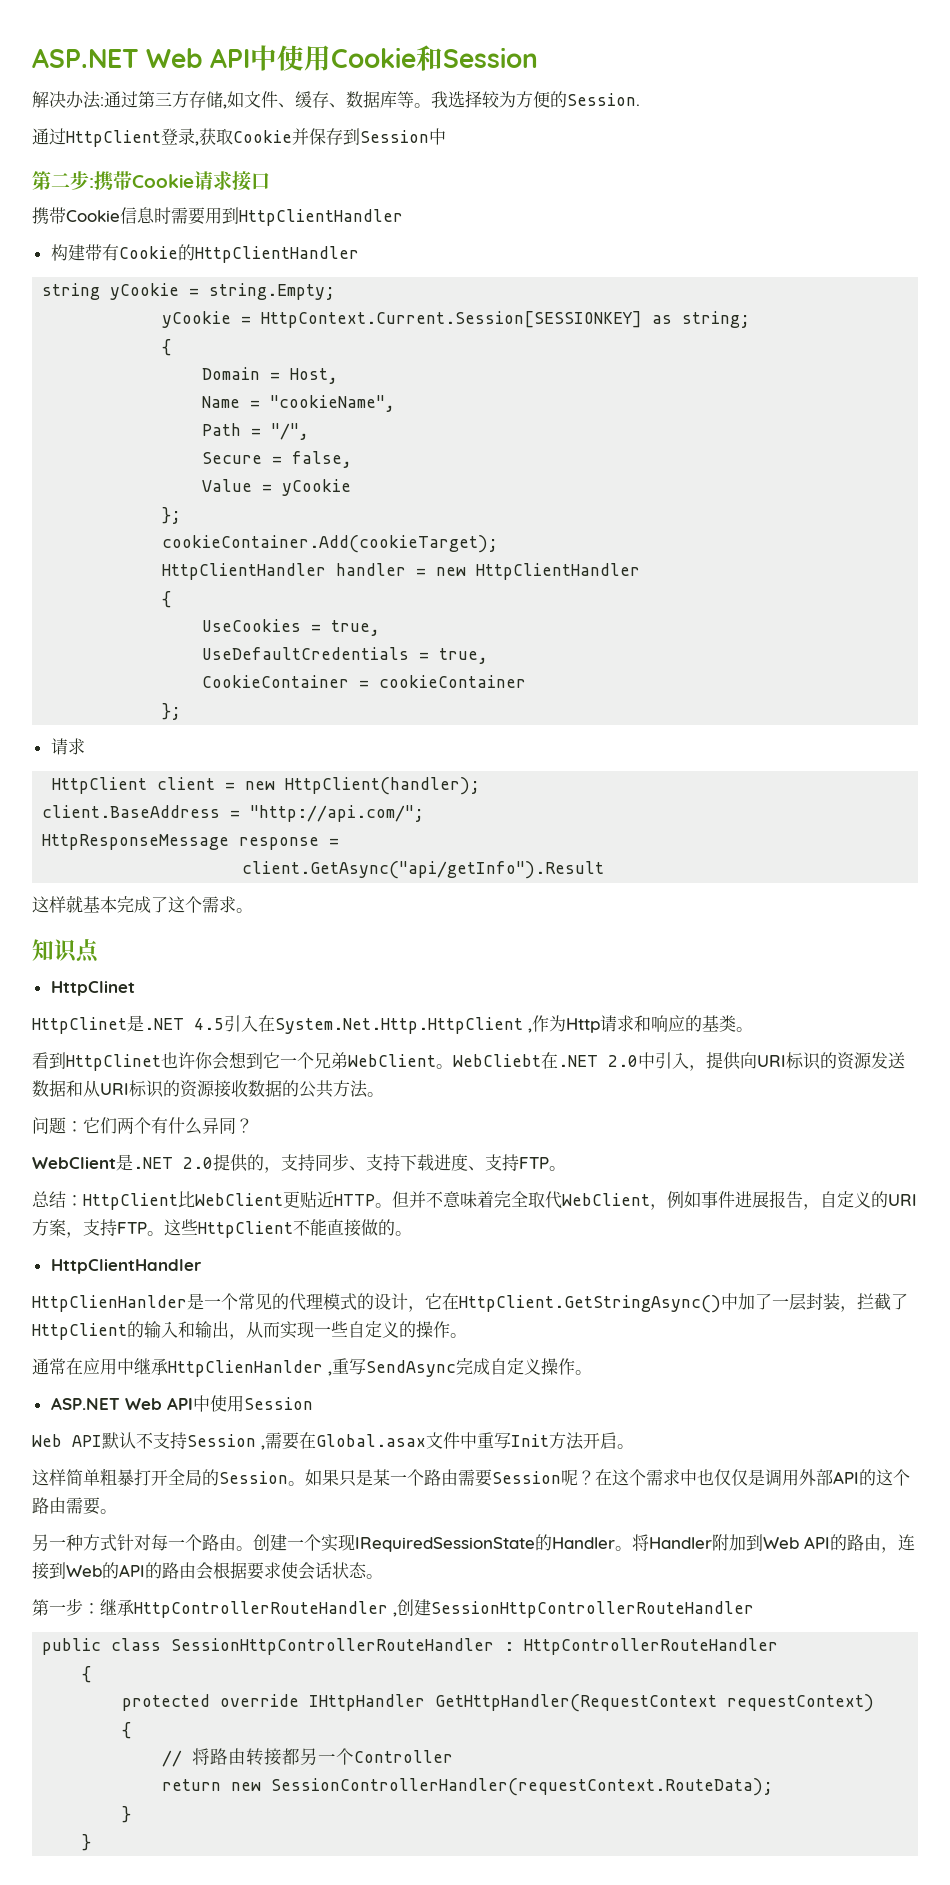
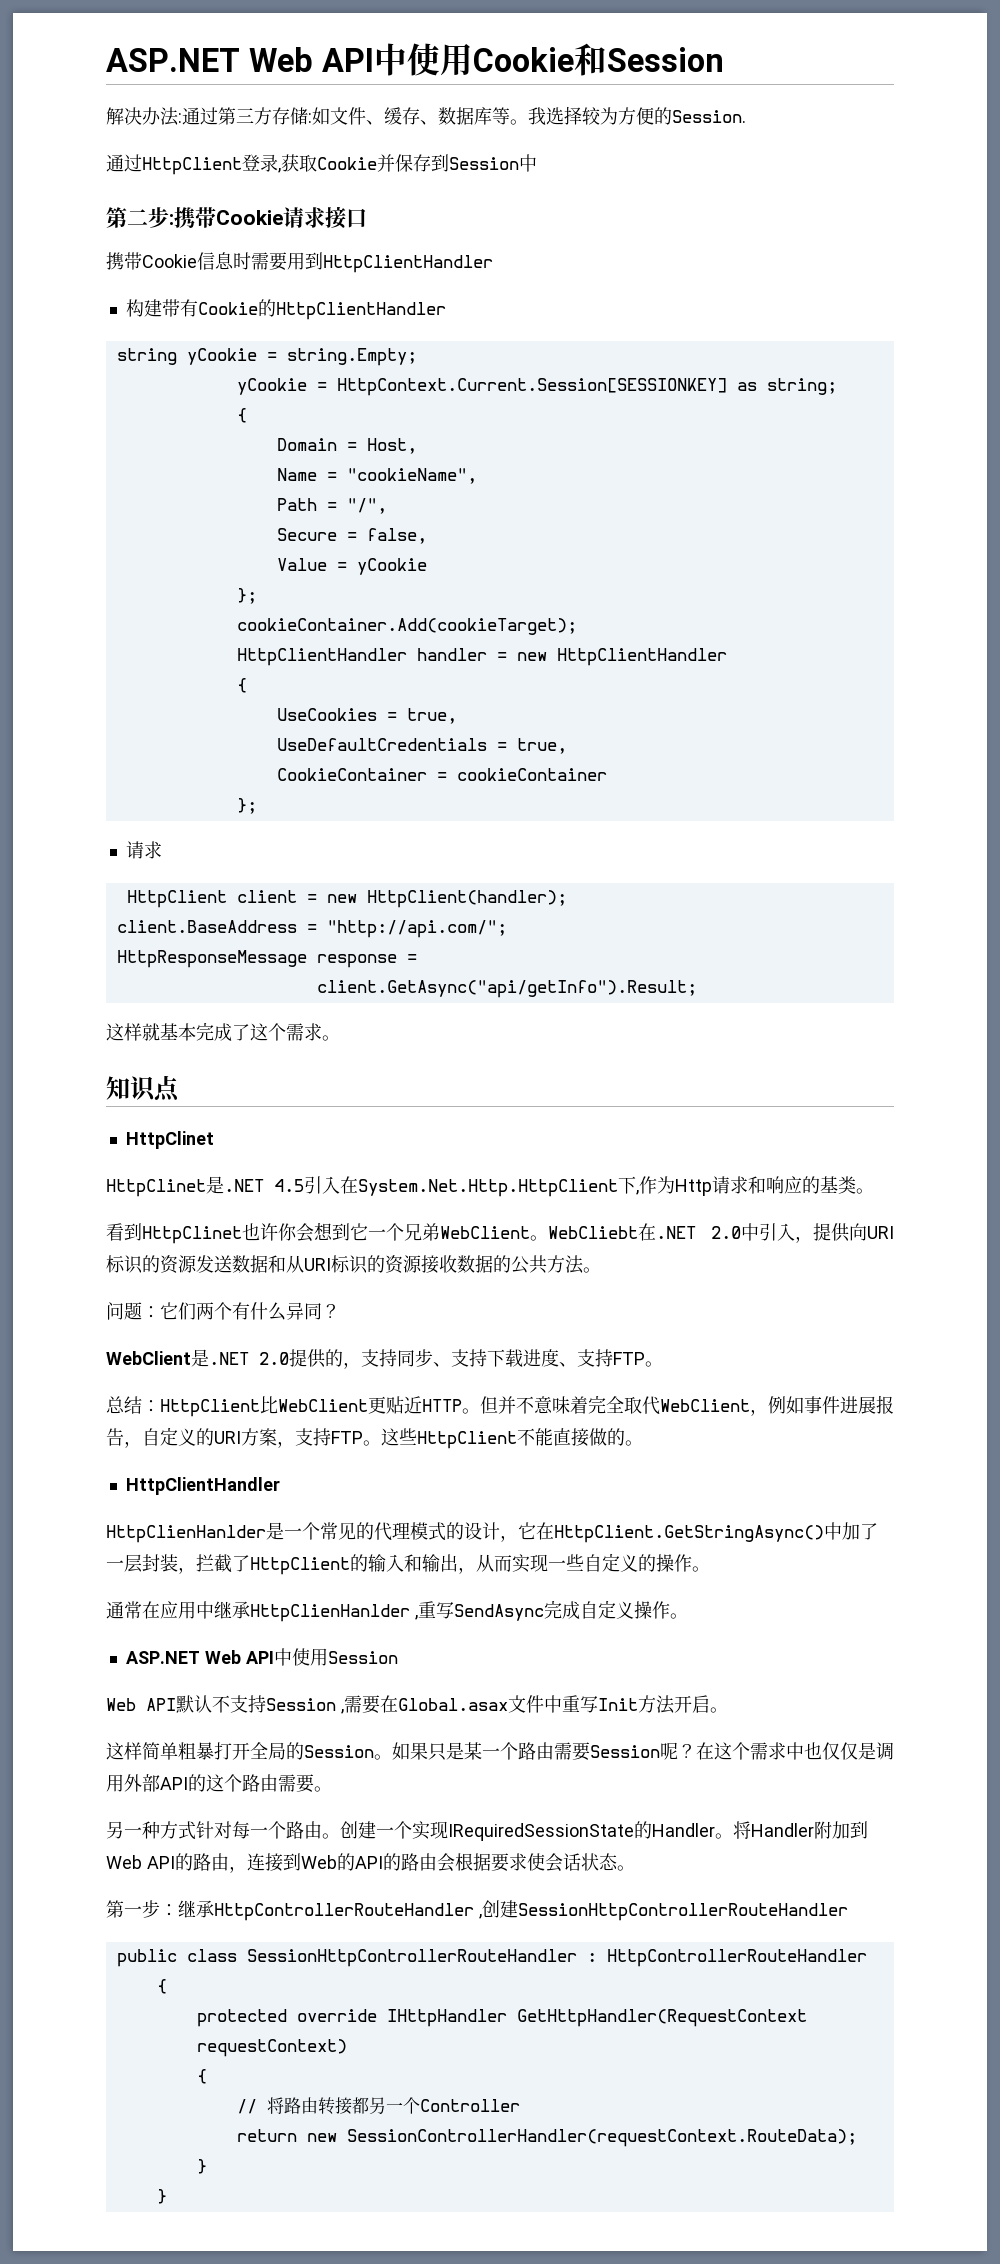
[223,104,227,109] , -> [308,113,312,123] :
[242,861,605,879] client.GetAsync("api/getInfo").Result -> [316,980,697,998] client.GetAsync("api/getInfo").Result;
(523, 1025) none -> [618,1176,636,1194] 下

